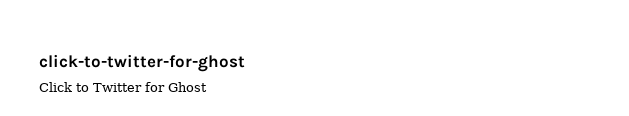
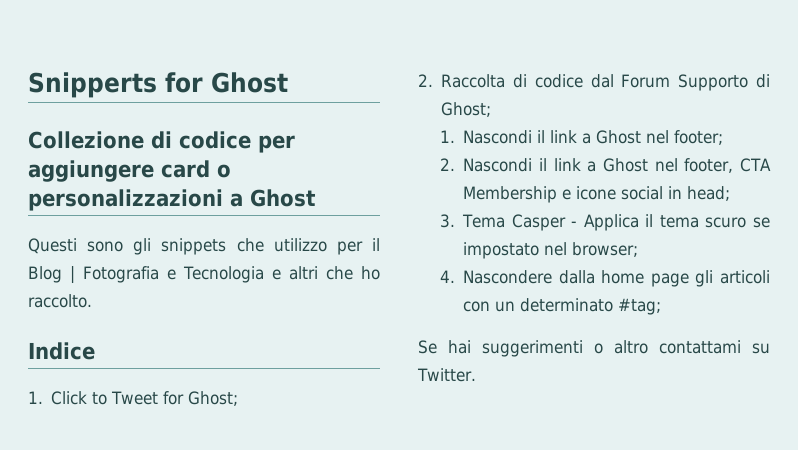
[39,54,245,72] [39,82,207,92] click-to-twitter-for-ghost // Click to Twitter for Ghost -> [28,72,288,98] [28,131,295,153] [28,160,231,182] [28,189,316,211] [28,238,380,255] [28,266,380,284] [28,294,92,308] [28,342,95,360] [28,391,239,406] [418,74,770,91] [441,102,492,117] [439,130,724,145] [439,158,772,173] [463,186,731,203] [439,214,770,231] [463,242,639,259] [439,270,770,287] [463,298,662,315] [418,340,770,357] [417,368,476,382] Snipperts for Ghost // Collezione di codice per aggiungere card o personalizzazioni a Ghost // Questi sono gli snippets che utilizzo per il Blog | Fotografia e Tecnologia e altri che ho raccolto. // Indice // 1. Click to Tweet for Ghost; // 2. Raccolta di codice dal Forum Supporto di Ghost; // 1. Nascondi il link a Ghost nel footer; // 2. Nascondi il link a Ghost nel footer, CTA Membership e icone social in head; // 3. Tema Casper - Applica il tema scuro se impostato nel browser; // 4. Nascondere dalla home page gli articoli con un determinato #tag; // Se hai suggerimenti o altro contattami su Twitter.

